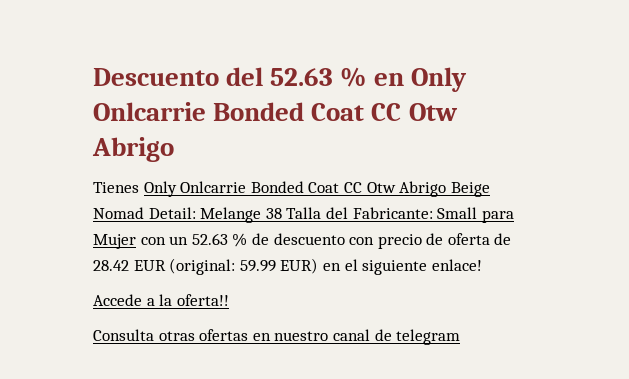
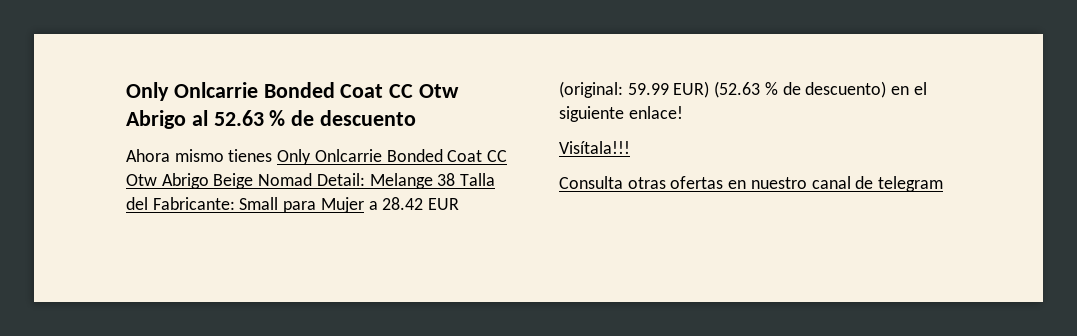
[93,67,467,92] [93,102,458,121] [92,137,174,162] [93,182,139,193] Descuento del 52.63 % en Only Onlcarrie Bonded Coat CC Otw Abrigo // Tienes -> [126,82,460,101] [126,110,417,129] [126,149,273,162] Only Onlcarrie Bonded Coat CC Otw Abrigo al 52.63 % de descuento // Ahora mismo tienes
[140,233,512,249] con un 52.63 % de descuento con precio de oferta de -> [368,201,378,210] a
(319, 266) none -> [714,81,887,98] (52.63 % de descuento)
[93,294,229,306] Accede a la oferta!! -> [559,141,630,154] Visítala!!!

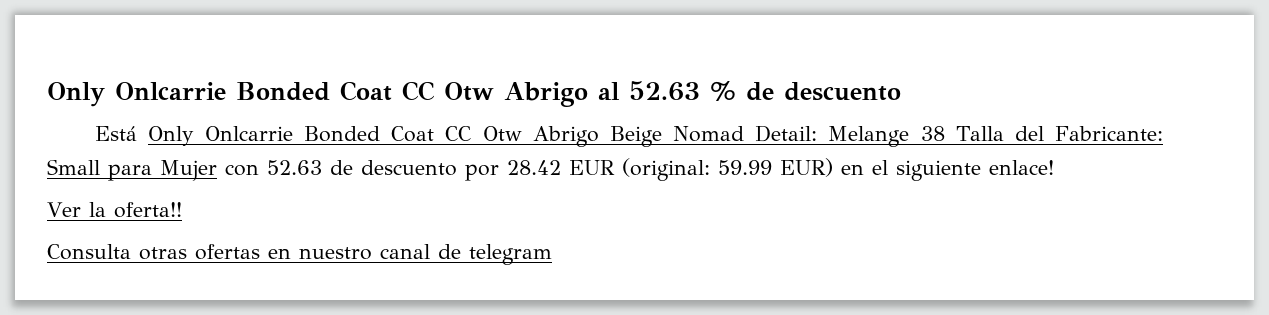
[126,149,273,162] Ahora mismo tienes -> [94,126,137,141] Está
[368,201,378,210] a -> [225,160,499,181] con 52.63 de descuento por
[714,81,887,98] (52.63 % de descuento) -> (833, 167) none
[559,141,630,154] Visítala!!! -> [47,202,182,218] Ver la oferta!!

